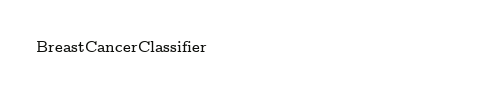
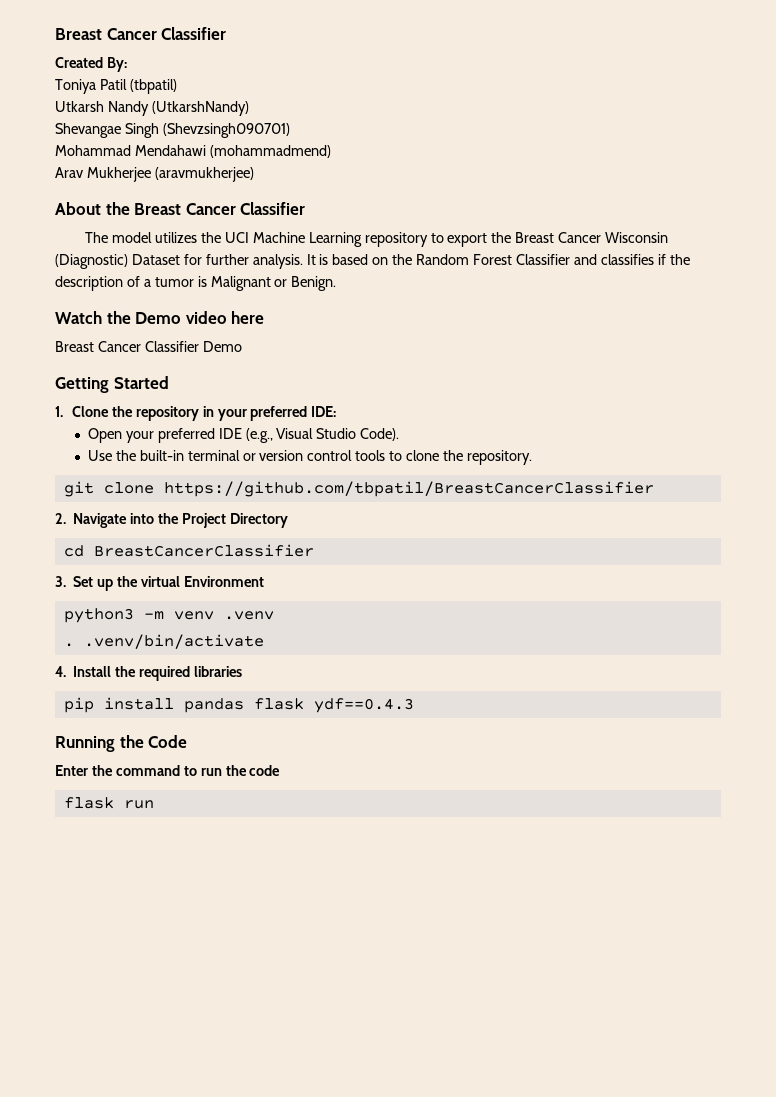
[36,41,207,52] BreastCancerClassifier -> [55,27,227,40] [55,57,127,72] [55,79,177,94] [55,101,249,116] [55,123,290,138] [55,145,331,158] [55,167,254,182] [55,202,306,215] [85,232,669,247] [55,254,690,269] [55,276,337,291] [55,311,265,324] [55,341,242,352] [55,376,169,393] [55,406,337,421] [87,428,400,443] [87,450,532,465] [63,481,654,497] [55,513,288,528] [63,544,314,557] [55,576,264,591] [63,608,274,623] [63,634,264,649] [55,666,242,681] [63,697,414,713] [55,735,188,752] [55,765,281,776] [63,797,154,809] Breast Cancer Classifier // Created By: // Toniya Patil (tbpatil) // Utkarsh Nandy (UtkarshNandy) // Shevangae Singh (Shevzsingh090701) // Mohammad Mendahawi (mohammadmend) // Arav Mukherjee (aravmukherjee) // About the Breast Cancer Classifier // The model utilizes the UCI Machine Learning repository to export the Breast Cancer Wisconsin (Diagnostic) Dataset for further analysis. It is based on the Random Forest Classifier and classifies if the description of a tumor is Malignant or Benign. // Watch the Demo video here // Breast Cancer Classifier Demo // Getting Started // 1. Clone the repository in your preferred IDE: // Open your preferred IDE (e.g., Visual Studio Code). // Use the built-in terminal or version control tools to clone the repository. // git clone https://github.com/tbpatil/BreastCancerClassifier // 2. Navigate into the Project Directory // cd BreastCancerClassifier // 3. Set up the virtual Environment // python3 -m venv .venv // . .venv/bin/activate // 4. Install the required libraries // pip install pandas flask ydf==0.4.3 // Running the Code // Enter the command to run the code // flask run

